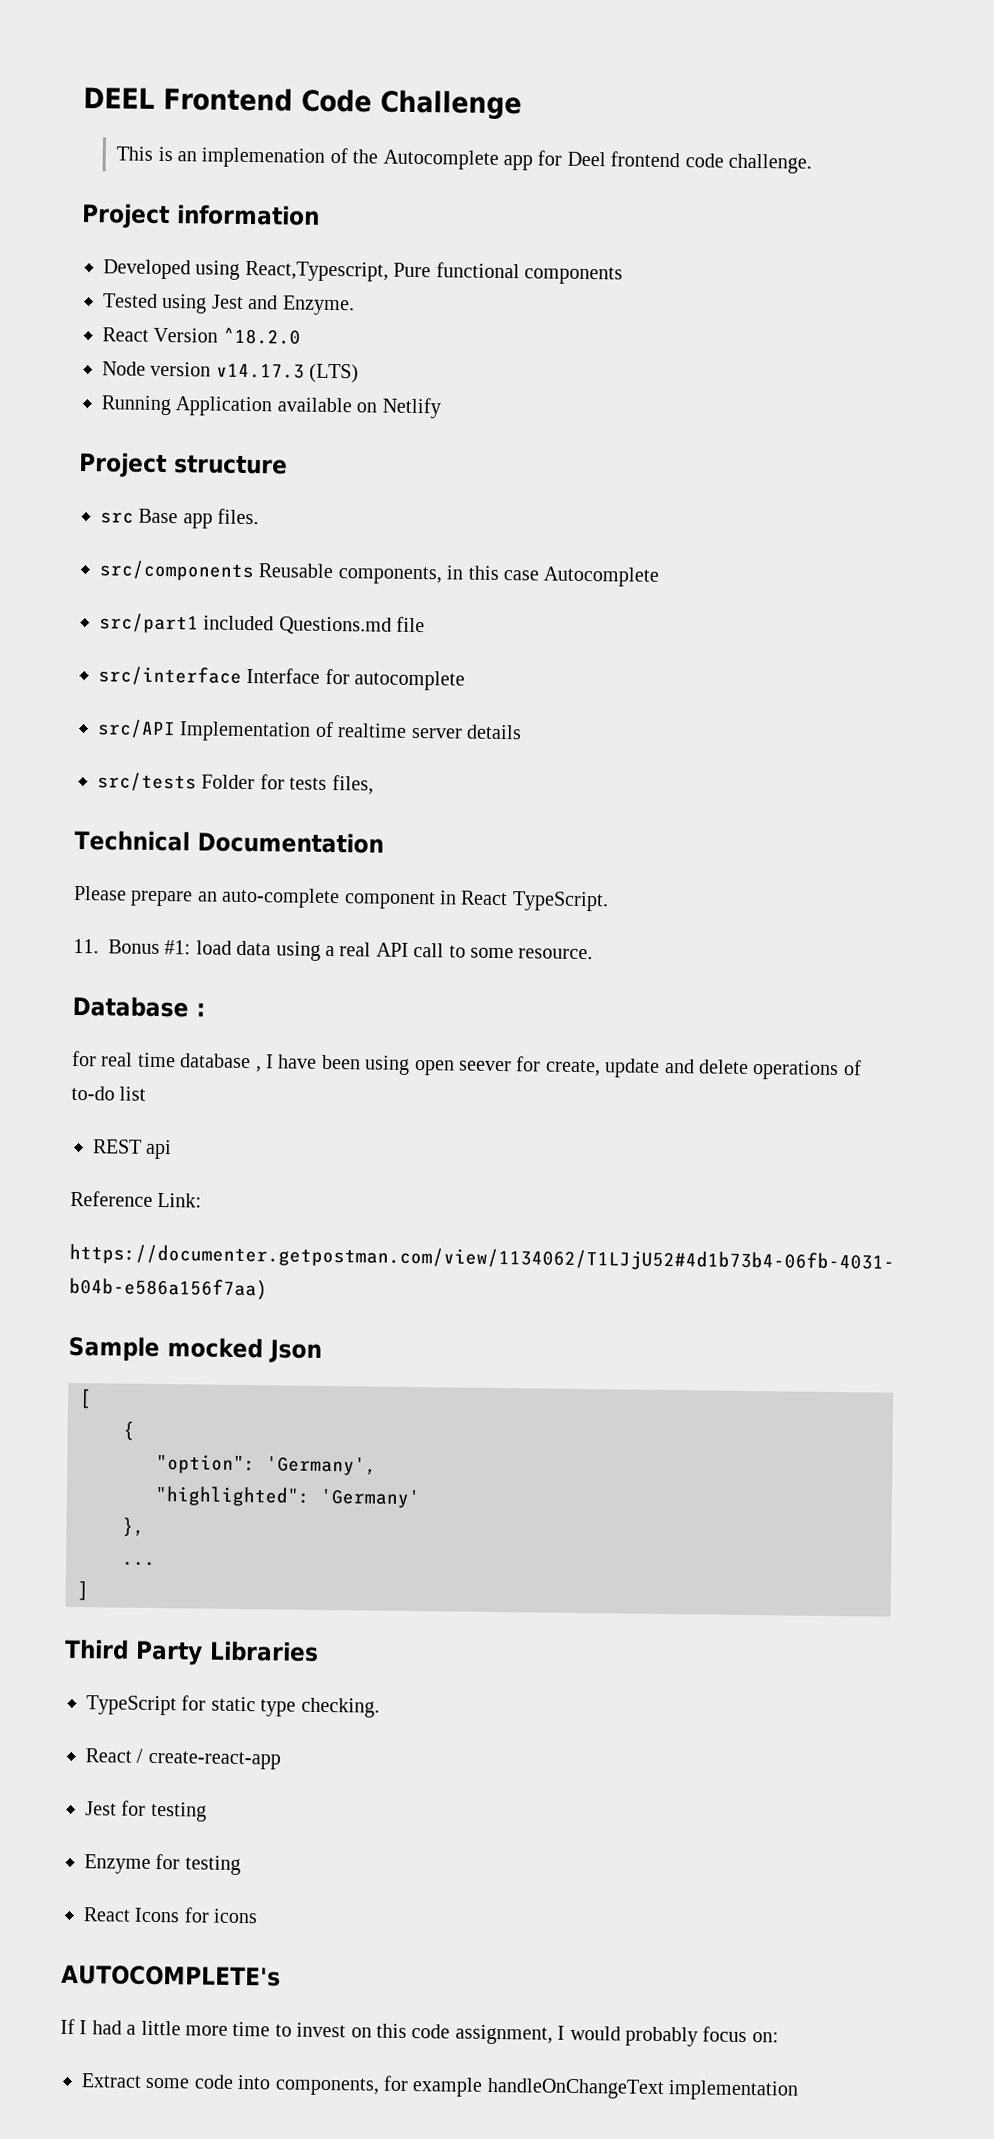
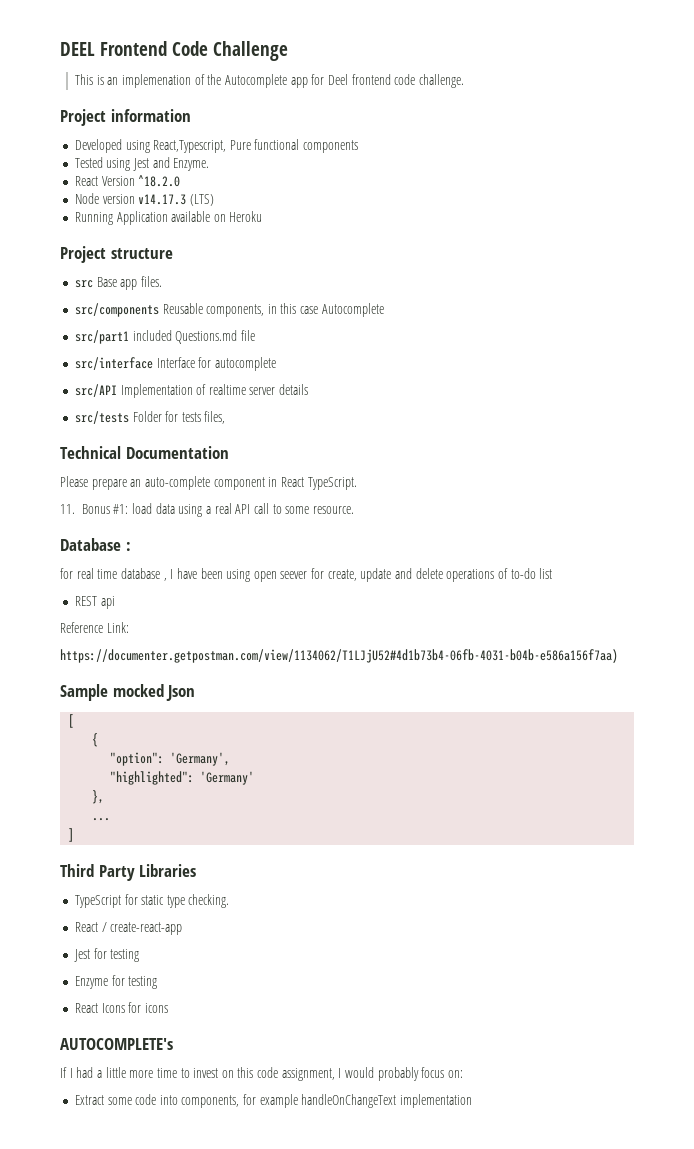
[381,397,441,419] Netlify -> [229,211,263,222] Heroku

